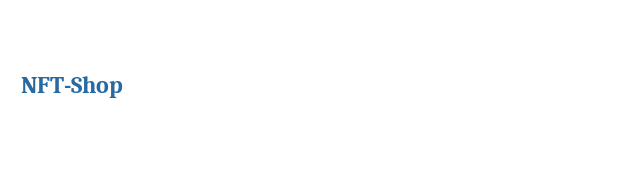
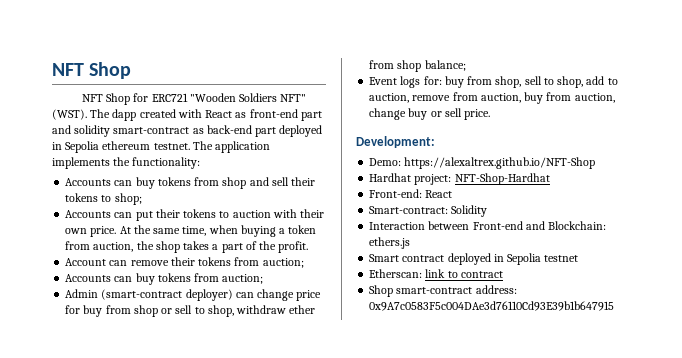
[21,76,123,98] NFT-Shop -> [52,62,132,79] [81,93,307,105] [52,109,322,121] [52,125,323,137] [52,141,271,153] [52,157,201,169] [65,177,316,189] [65,193,142,205] [65,209,325,221] [65,225,317,237] [65,241,309,253] [65,257,304,268] [65,273,264,285] [65,289,322,301] [65,305,316,317] [369,60,466,72] [369,76,618,88] [369,92,615,104] [369,108,491,120] [356,136,435,148] [369,157,596,169] [369,173,550,185] [369,189,453,198] [369,205,488,217] [369,221,607,230] [369,237,411,249] [369,253,579,265] [369,269,503,278] [369,285,517,297] [369,301,615,311] NFT Shop // NFT Shop for ERC721 "Wooden Soldiers NFT" (WST). The dapp created with React as front-end part and solidity smart-contract as back-end part deployed in Sepolia ethereum testnet. The application implements the functionality: // Accounts can buy tokens from shop and sell their tokens to shop; // Accounts can put their tokens to auction with their own price. At the same time, when buying a token from auction, the shop takes a part of the profit. // Account can remove their tokens from auction; // Accounts can buy tokens from auction; // Admin (smart-contract deployer) can change price for buy from shop or sell to shop, withdraw ether from shop balance; // Event logs for: buy from shop, sell to shop, add to auction, remove from auction, buy from auction, change buy or sell price. // Development: // Demo: https://alexaltrex.github.io/NFT-Shop // Hardhat project: NFT-Shop-Hardhat // Front-end: React // Smart-contract: Solidity // Interaction between Front-end and Blockchain: ethers.js // Smart contract deployed in Sepolia testnet // Etherscan: link to contract // Shop smart-contract address: 0x9A7c0583F5c004DAe3d76110Cd93E39b1b647915

